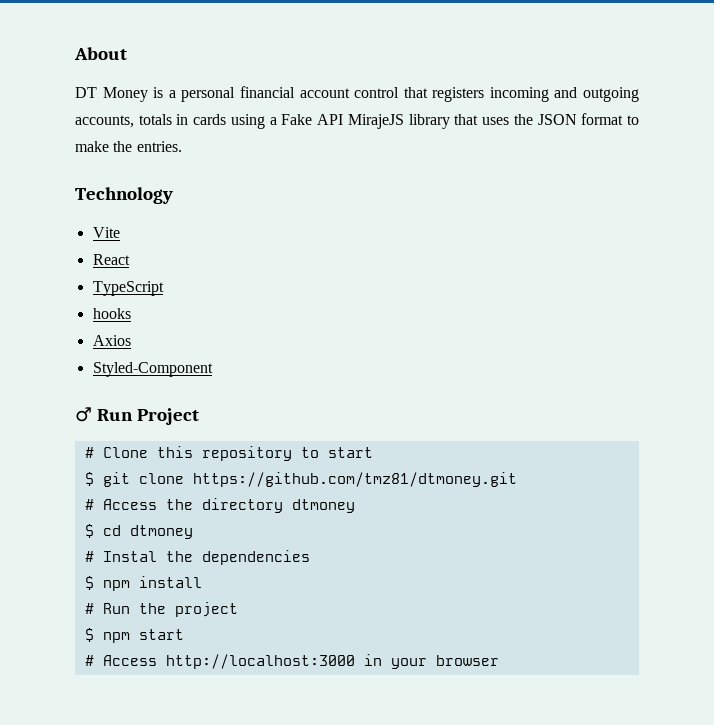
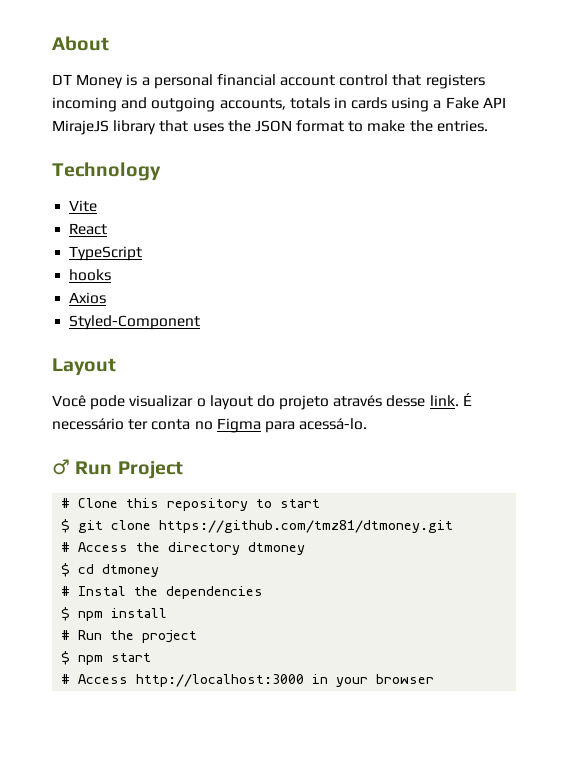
(213, 369) none -> [52,358,116,376] [52,393,472,410] [52,418,368,433] // Layout // Você pode visualizar o layout do projeto através desse link. É necessário ter conta no Figma para acessá-lo.

